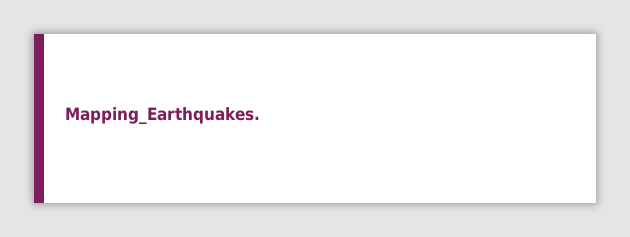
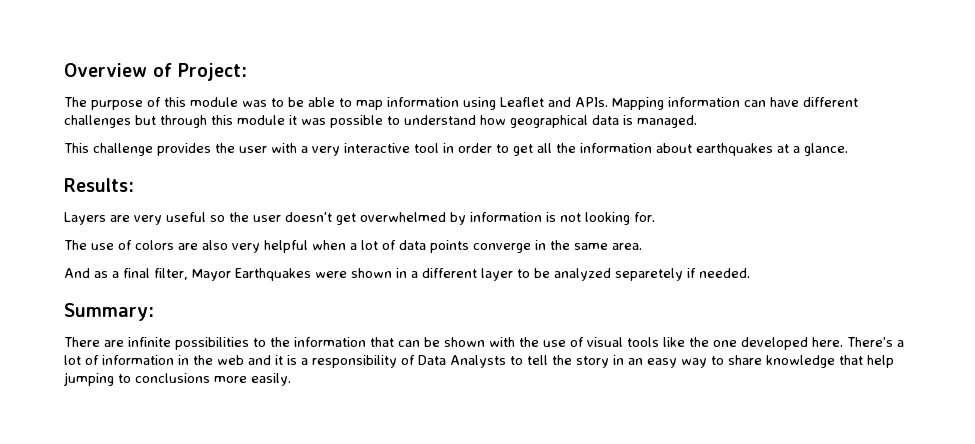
[65,107,260,125] Mapping_Earthquakes. -> [64,63,247,81] [64,97,858,110] [64,115,697,128] [64,143,848,156] [64,178,134,192] [64,212,655,225] [64,240,642,253] [64,268,750,281] [64,303,154,321] [64,337,904,350] [64,355,894,368] [64,372,291,386] Overview of Project: // The purpose of this module was to be able to map information using Leaflet and APIs. Mapping information can have different challenges but through this module it was possible to understand how geographical data is managed. // This challenge provides the user with a very interactive tool in order to get all the information about earthquakes at a glance. // Results: // Layers are very useful so the user doesn't get overwhelmed by information is not looking for. // The use of colors are also very helpful when a lot of data points converge in the same area. // And as a final filter, Mayor Earthquakes were shown in a different layer to be analyzed separetely if needed. // Summary: // There are infinite possibilities to the information that can be shown with the use of visual tools like the one developed here. There's a lot of information in the web and it is a responsibility of Data Analysts to tell the story in an easy way to share knowledge that help jumping to conclusions more easily.

